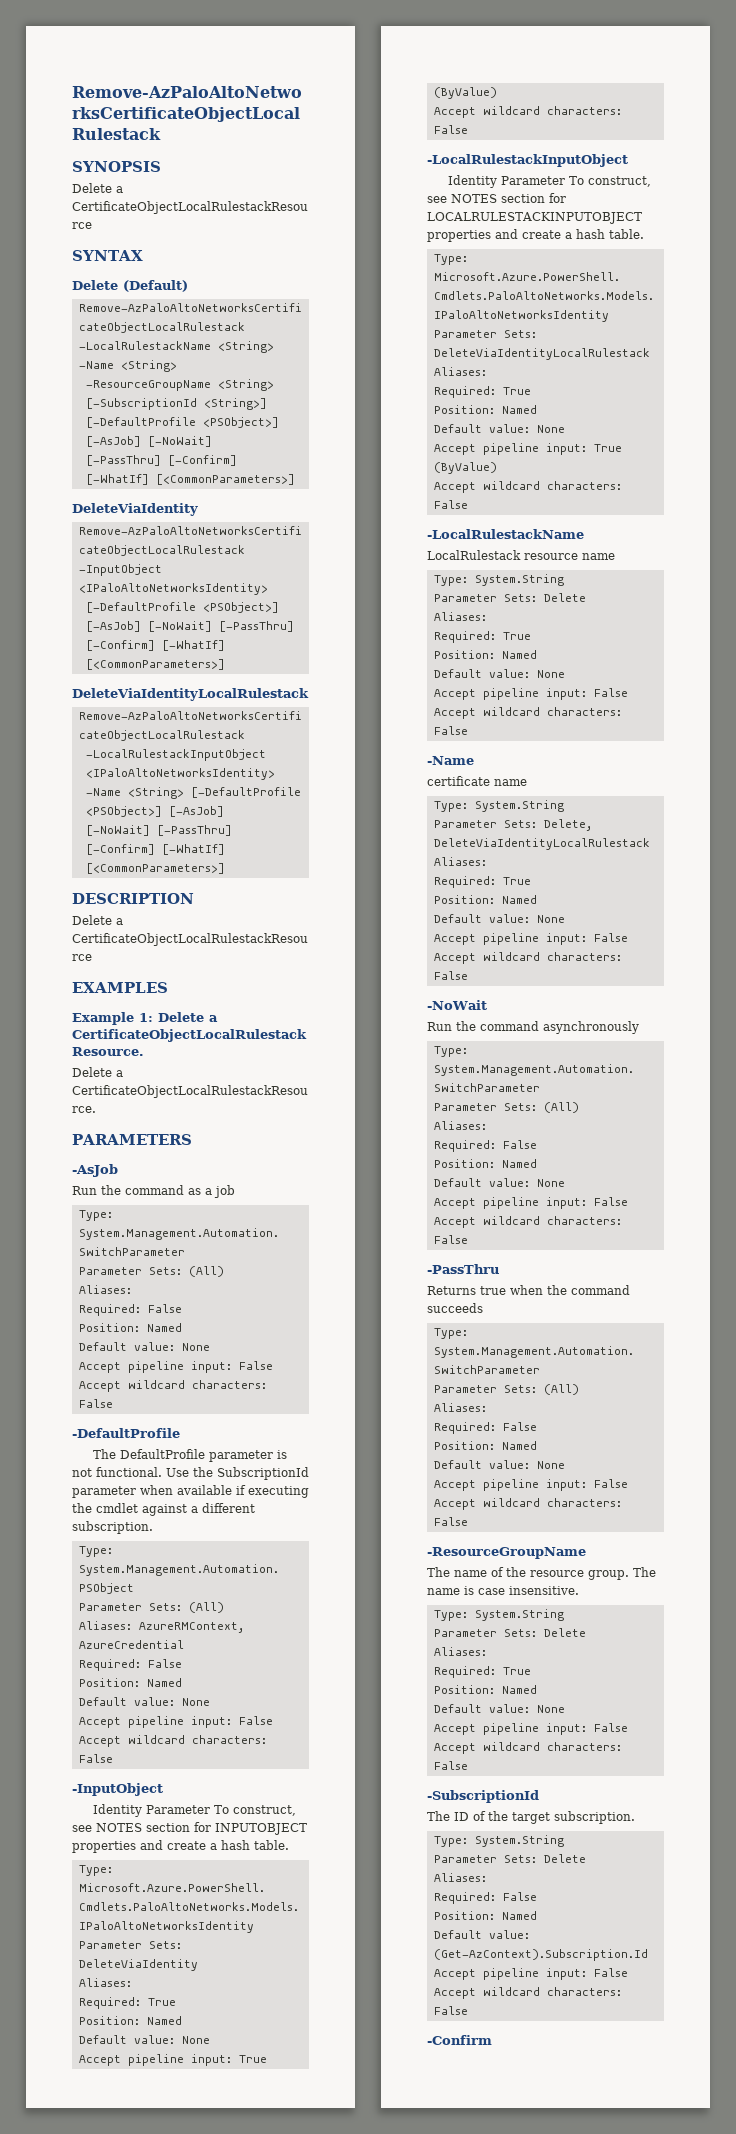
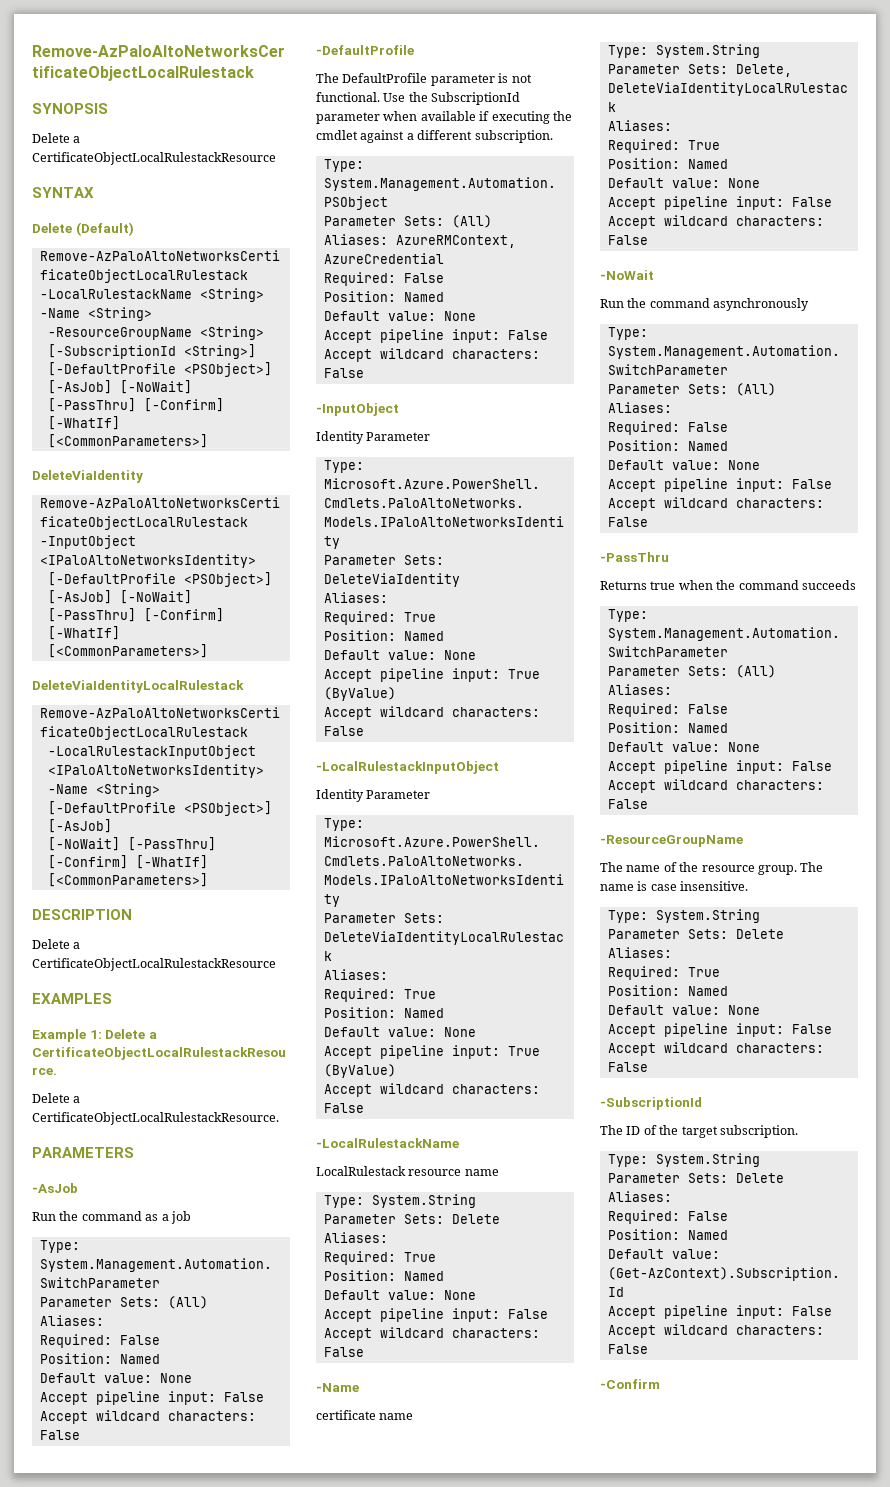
[214,1805,297,1816] [72,1822,307,1835] [72,1840,289,1853] To construct, see NOTES section for INPUTOBJECT properties and create a hash table. -> (431, 436) none
[569,176,652,187] [427,193,566,203] [427,212,642,224] [427,229,644,242] To construct, see NOTES section for LOCALRULESTACKINPUTOBJECT properties and create a hash table. -> (431, 794) none

